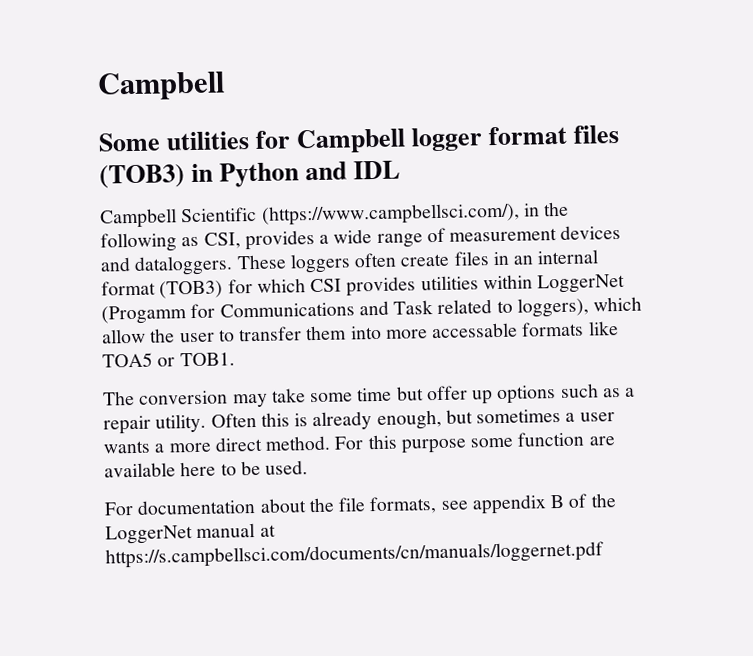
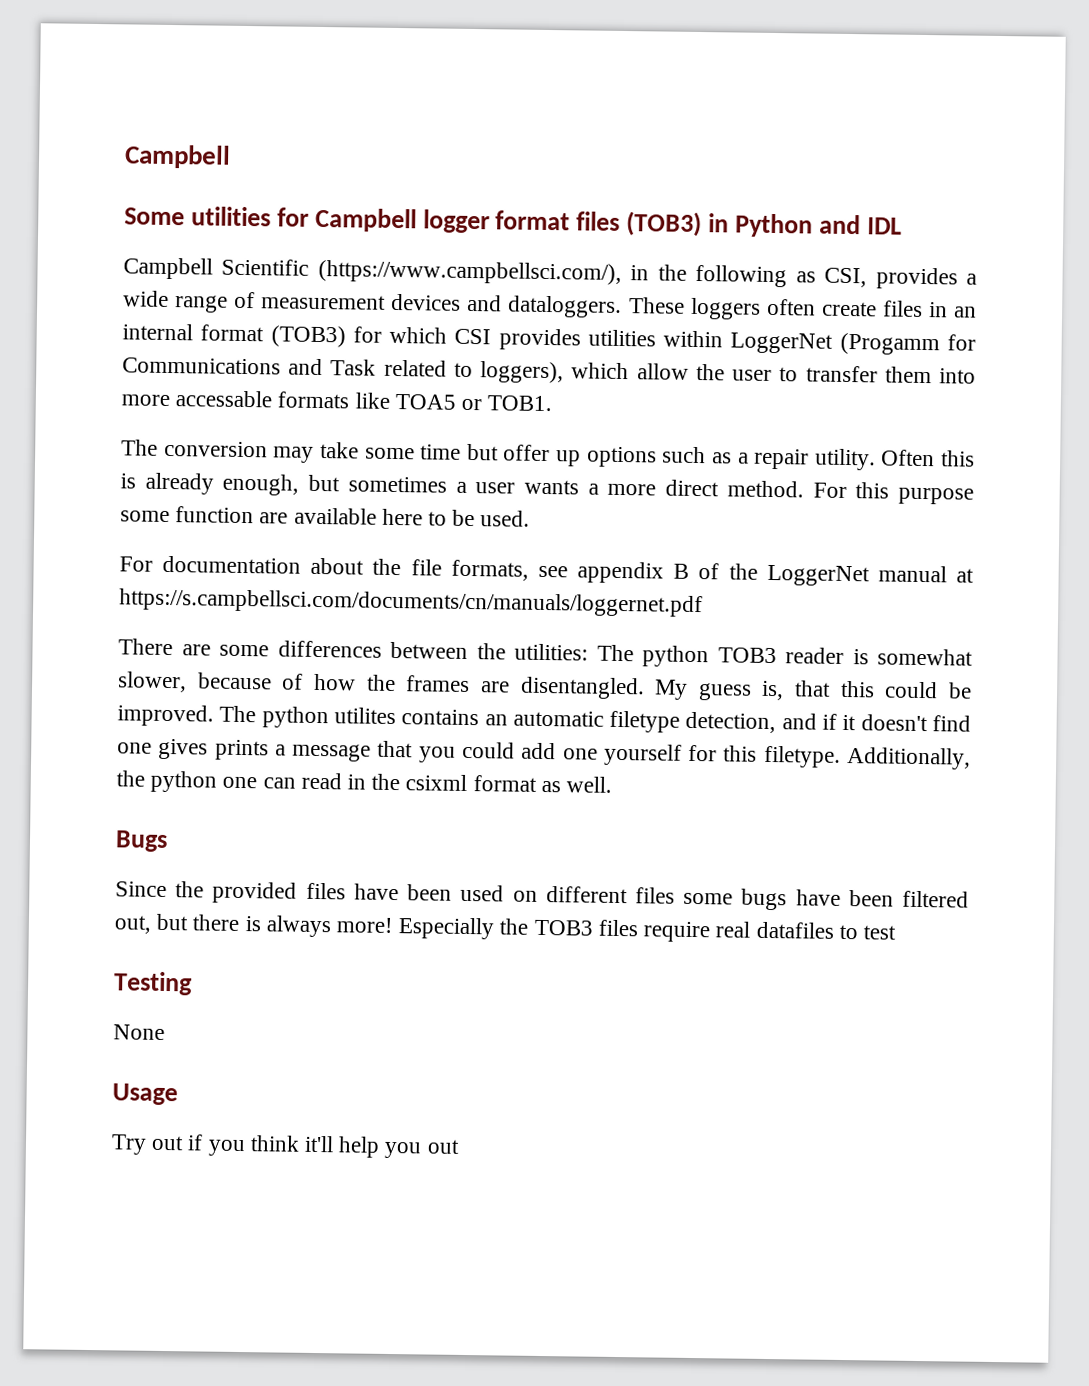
(604, 555) none -> [118,638,973,668] [117,671,972,701] [117,704,971,734] [117,738,972,770] [116,770,613,793] [115,830,168,853] [115,881,969,911] [114,913,896,943] [113,971,193,996] [113,1024,165,1040] [112,1083,178,1106] [111,1134,460,1159] // There are some differences between the utilities: The python TOB3 reader is somewhat slower, because of how the frames are disentangled. My guess is, that this could be improved. The python utilites contains an automatic filetype detection, and if it doesn't find one gives prints a message that you could add one yourself for this filetype. Additionally, the python one can read in the csixml format as well. // Bugs // Since the provided files have been used on different files some bugs have been filtered out, but there is always more! Especially the TOB3 files require real datafiles to test // Testing // None // Usage // Try out if you think it'll help you out

